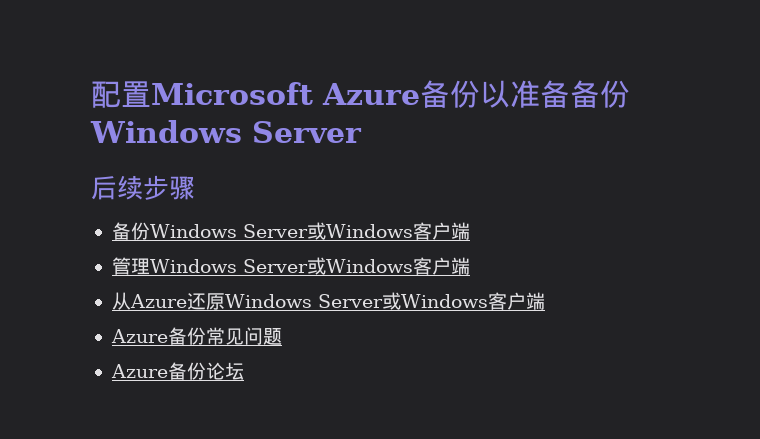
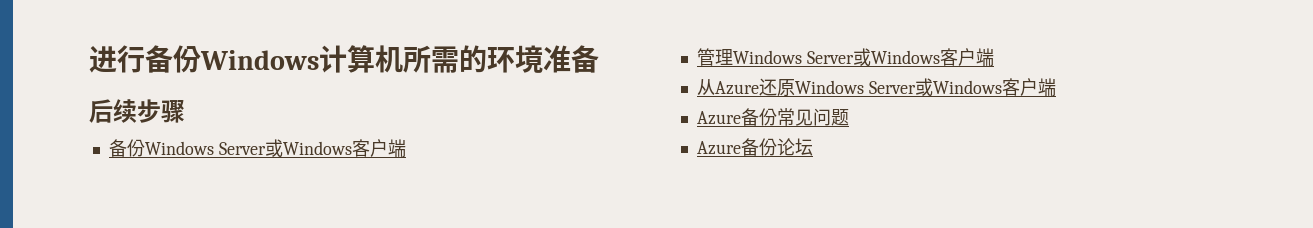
[91,80,630,108] [90,120,362,143] 配置Microsoft Azure备份以准备备份Windows Server -> [89,45,599,73] 进行备份Windows计算机所需的环境准备

